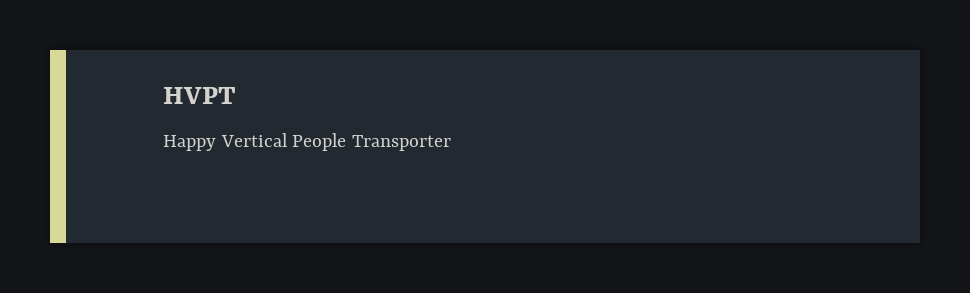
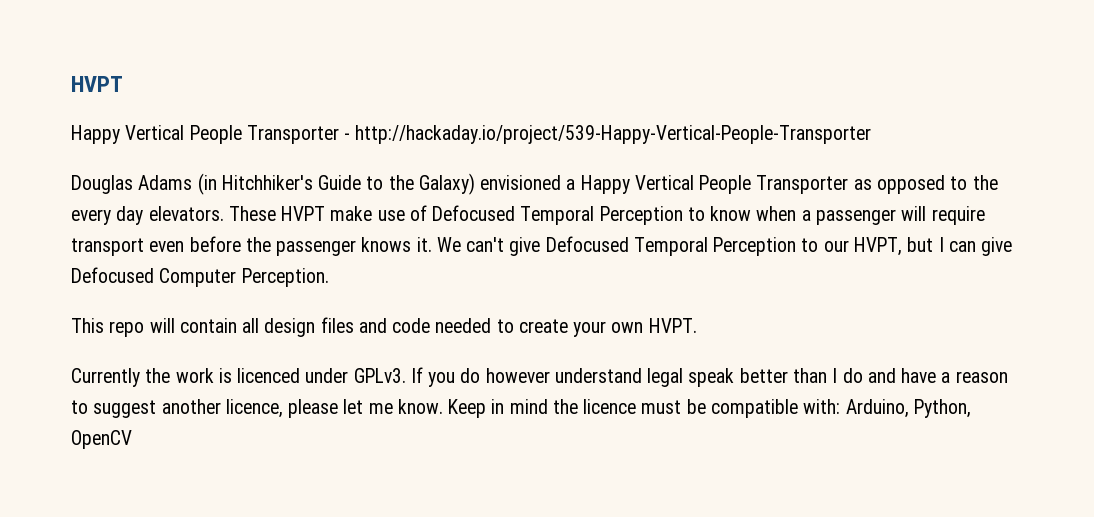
(452, 143) none -> [344,125,872,144] [71,173,998,195] [71,205,985,225] [71,236,1013,256] [71,267,329,287] [71,317,697,337] [71,367,1008,387] [71,399,971,418] [71,430,132,449] - http://hackaday.io/project/539-Happy-Vertical-People-Transporter // Douglas Adams (in Hitchhiker's Guide to the Galaxy) envisioned a Happy Vertical People Transporter as opposed to the every day elevators. These HVPT make use of Defocused Temporal Perception to know when a passenger will require transport even before the passenger knows it. We can't give Defocused Temporal Perception to our HVPT, but I can give Defocused Computer Perception. // This repo will contain all design files and code needed to create your own HVPT. // Currently the work is licenced under GPLv3. If you do however understand legal speak better than I do and have a reason to suggest another licence, please let me know. Keep in mind the licence must be compatible with: Arduino, Python, OpenCV

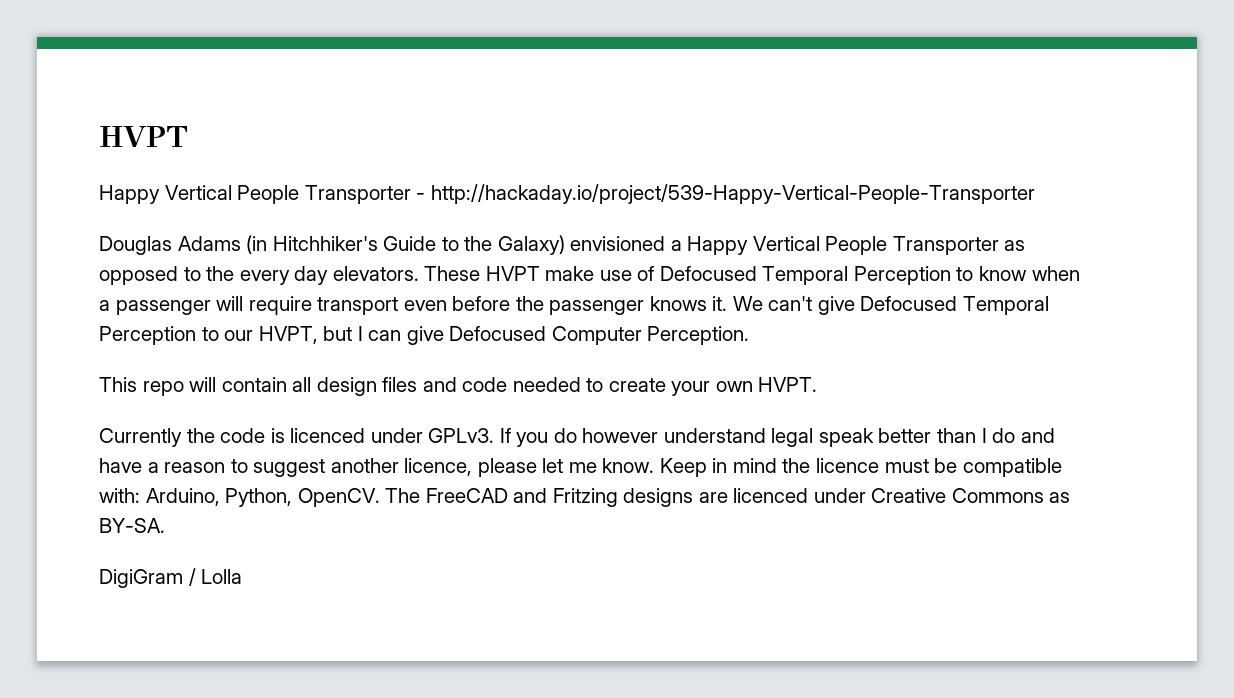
[175,368,214,383] work -> [220,428,266,443] code
[71,430,132,449] OpenCV -> [297,488,1071,507] [99,518,165,533] [99,568,243,588] OpenCV. The FreeCAD and Fritzing designs are licenced under Creative Commons as BY-SA. // DigiGram / Lolla

